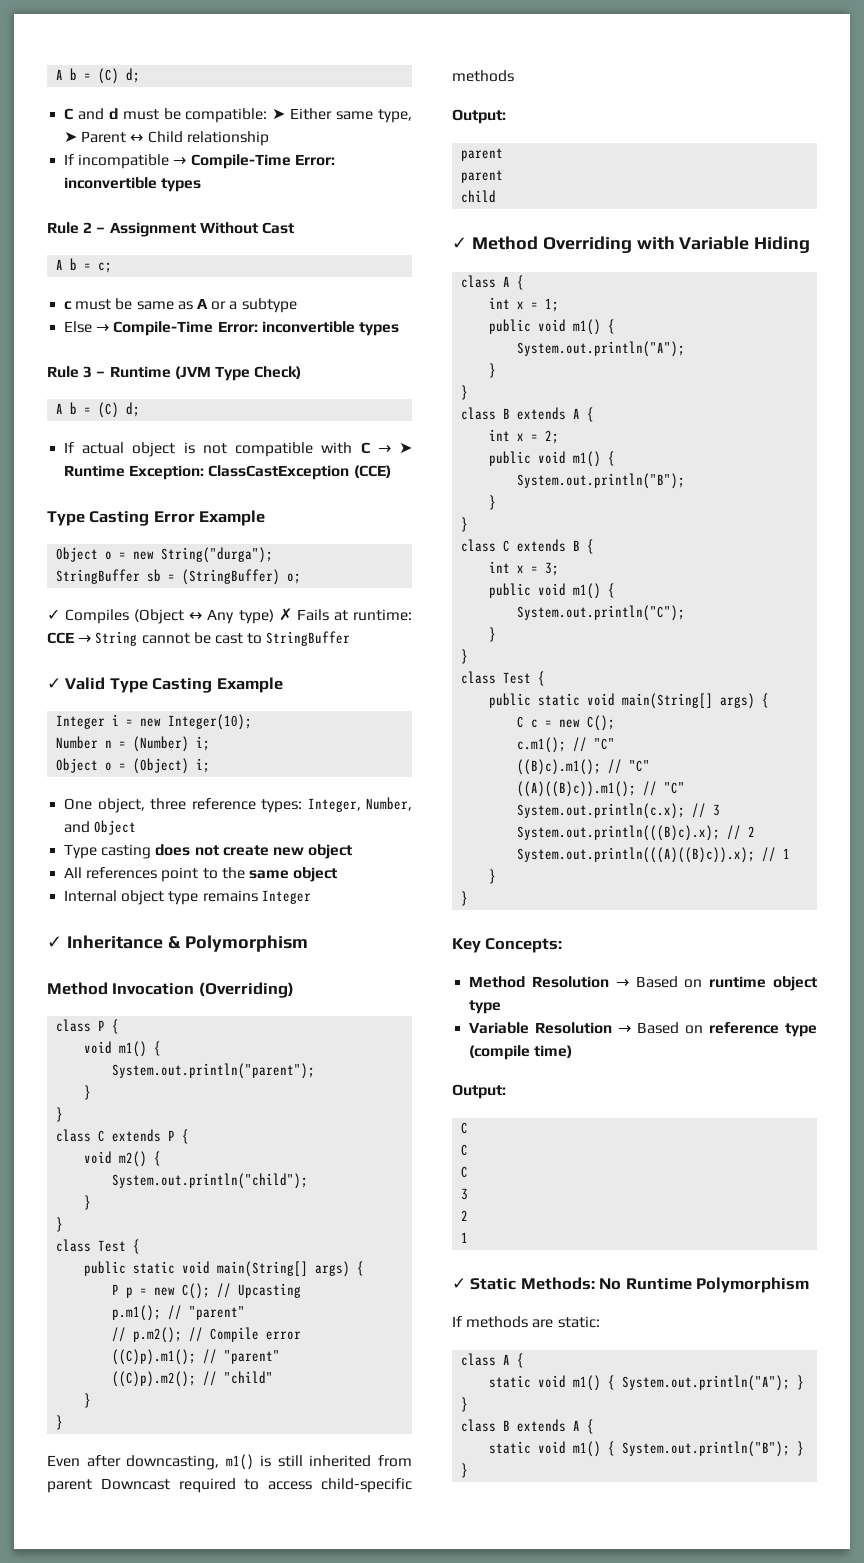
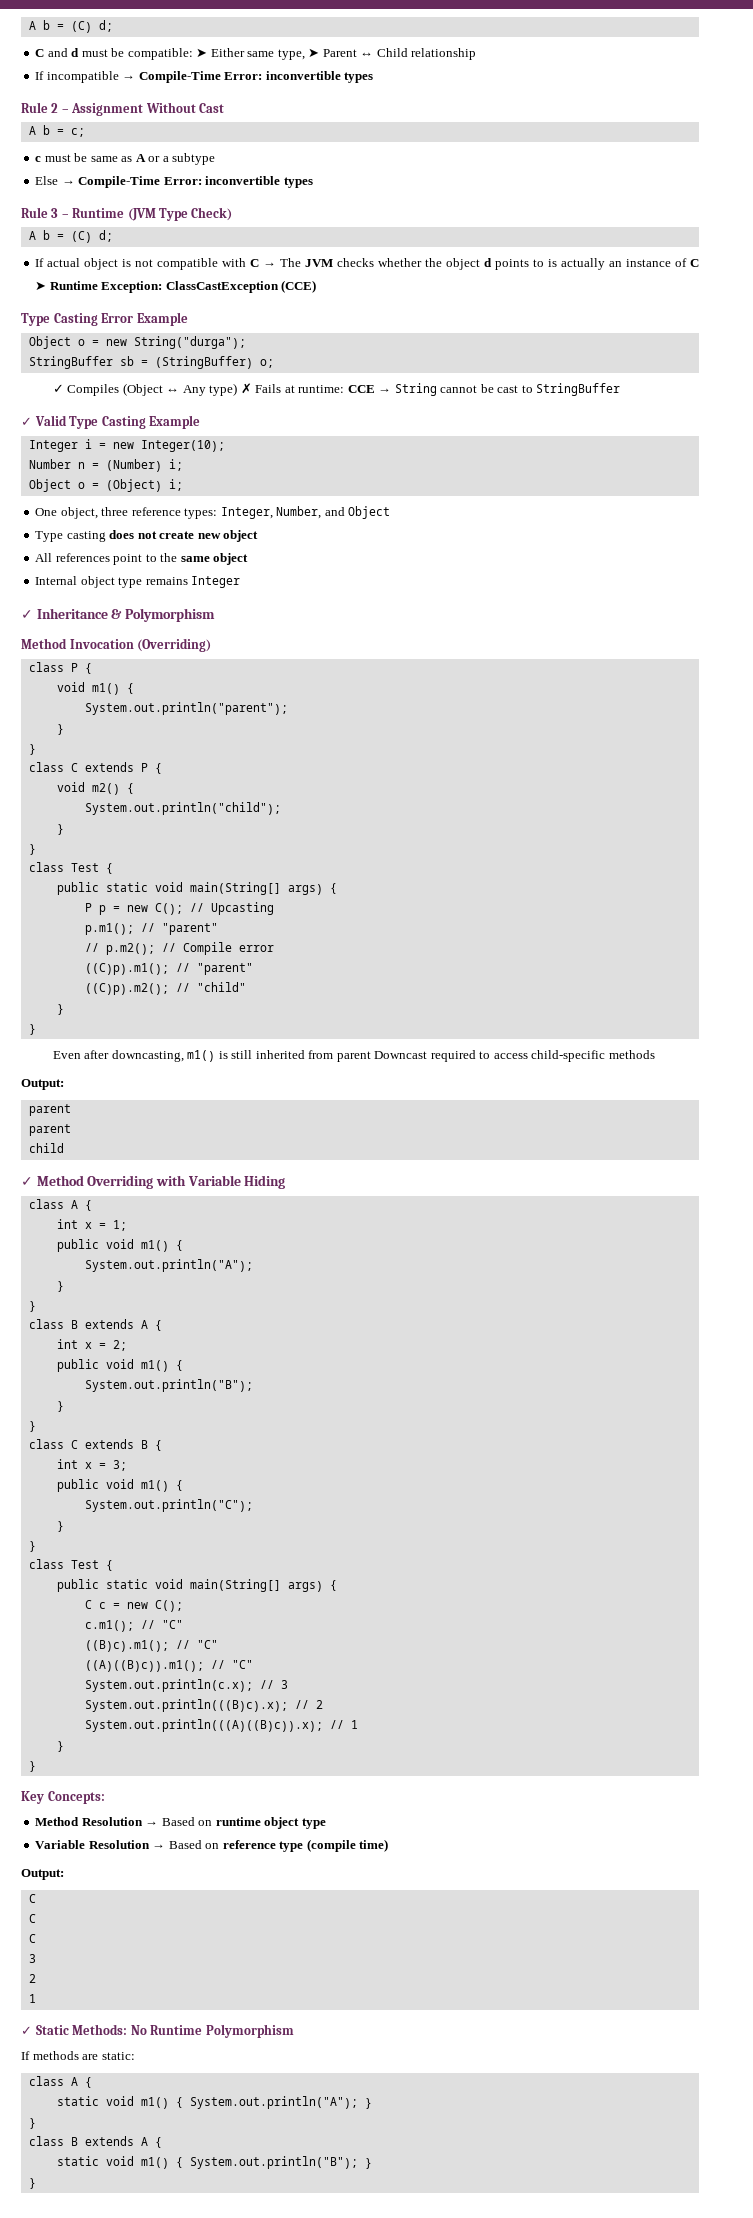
(391, 449) none -> [280,258,700,270] The JVM checks whether the object d points to is actually an instance of C

